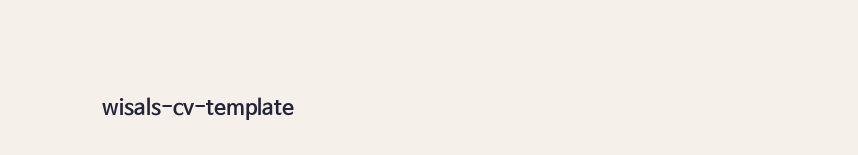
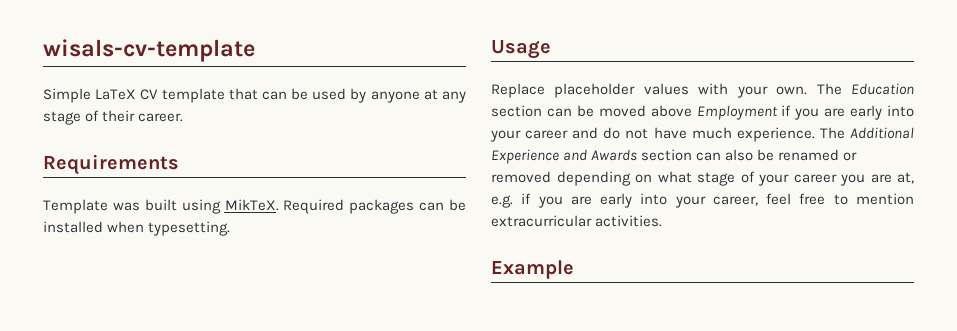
(294, 108) none -> [43,88,467,103] [43,110,184,125] [43,154,179,175] [43,199,466,214] [43,221,231,236] [491,40,551,59] [491,83,915,98] [491,105,914,120] [490,127,914,142] [491,149,858,164] [491,171,914,186] [491,193,914,208] [491,215,663,227] [491,260,574,279] // Simple LaTeX CV template that can be used by anyone at any stage of their career. // Requirements // Template was built using MikTeX. Required packages can be installed when typesetting. // Usage // Replace placeholder values with your own. The Education section can be moved above Employment if you are early into your career and do not have much experience. The Additional Experience and Awards section can also be renamed or removed depending on what stage of your career you are at, e.g. if you are early into your career, feel free to mention extracurricular activities. // Example

